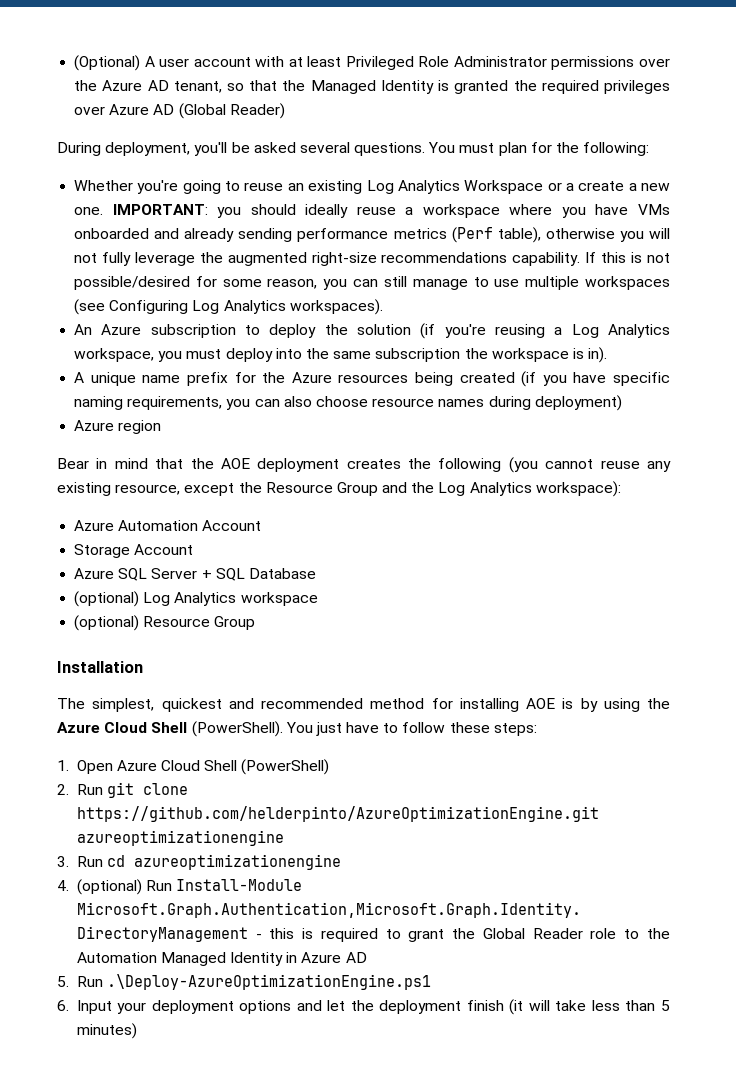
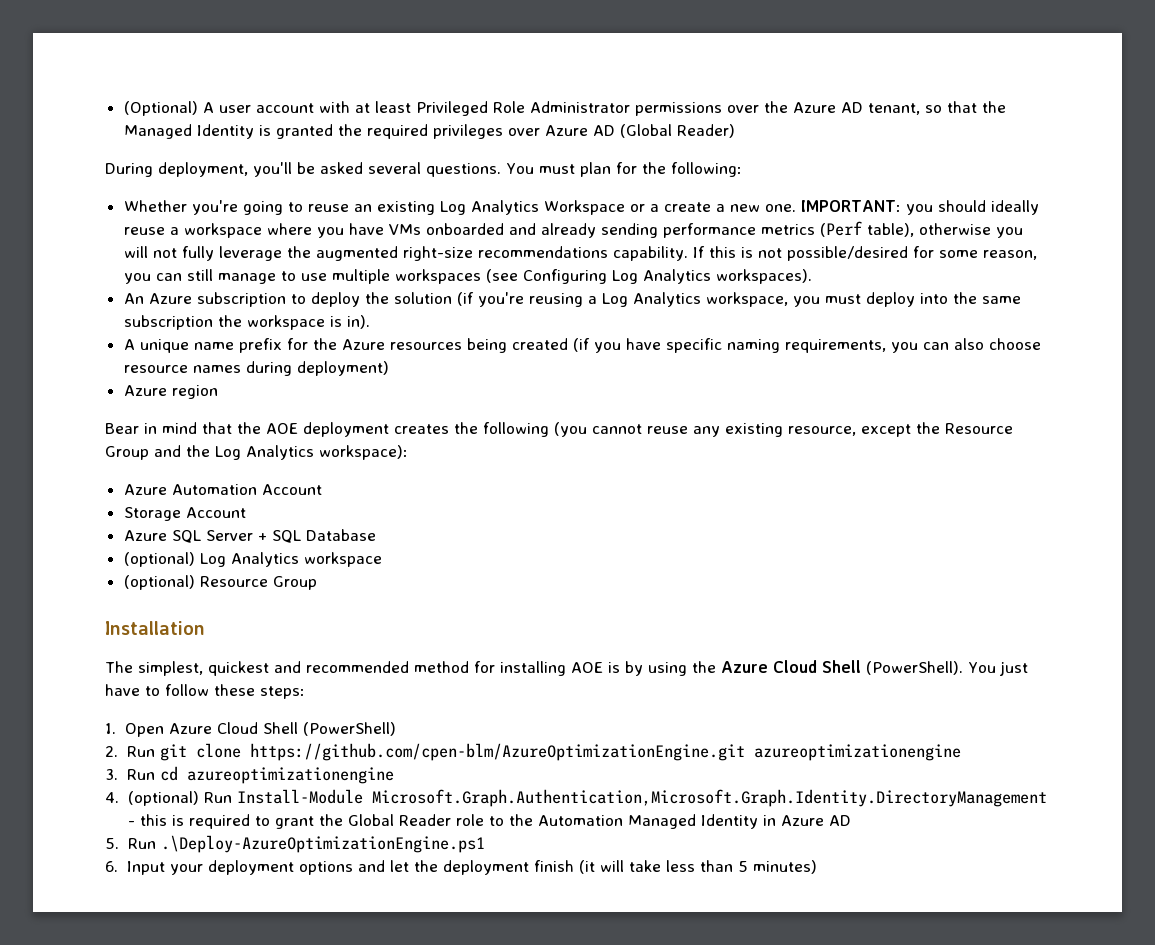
[76,806,599,822] https://github.com/helderpinto/AzureOptimizationEngine.git -> [249,743,745,761] https://github.com/cpen-blm/AzureOptimizationEngine.git

